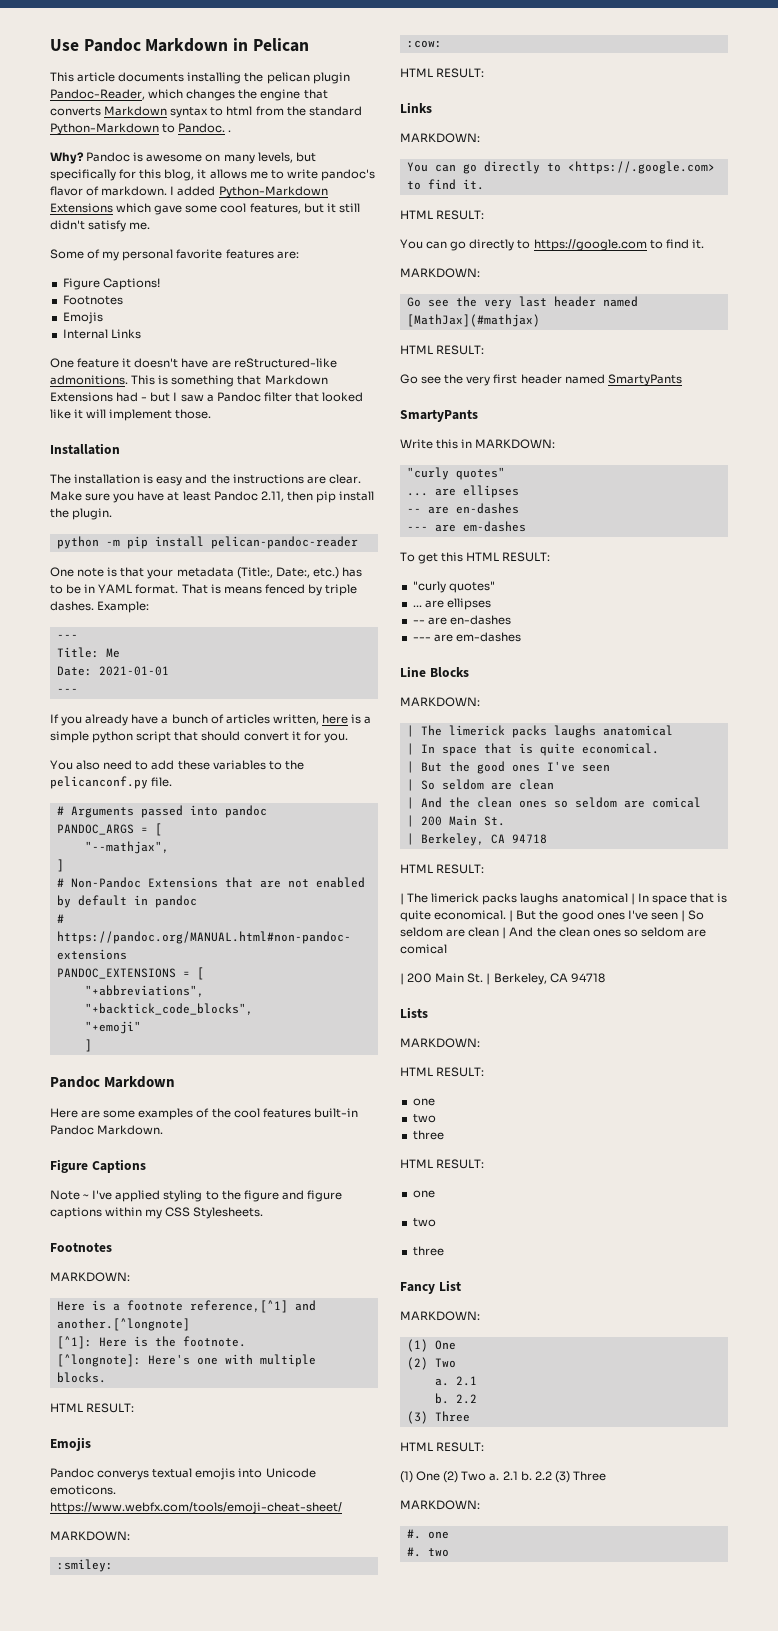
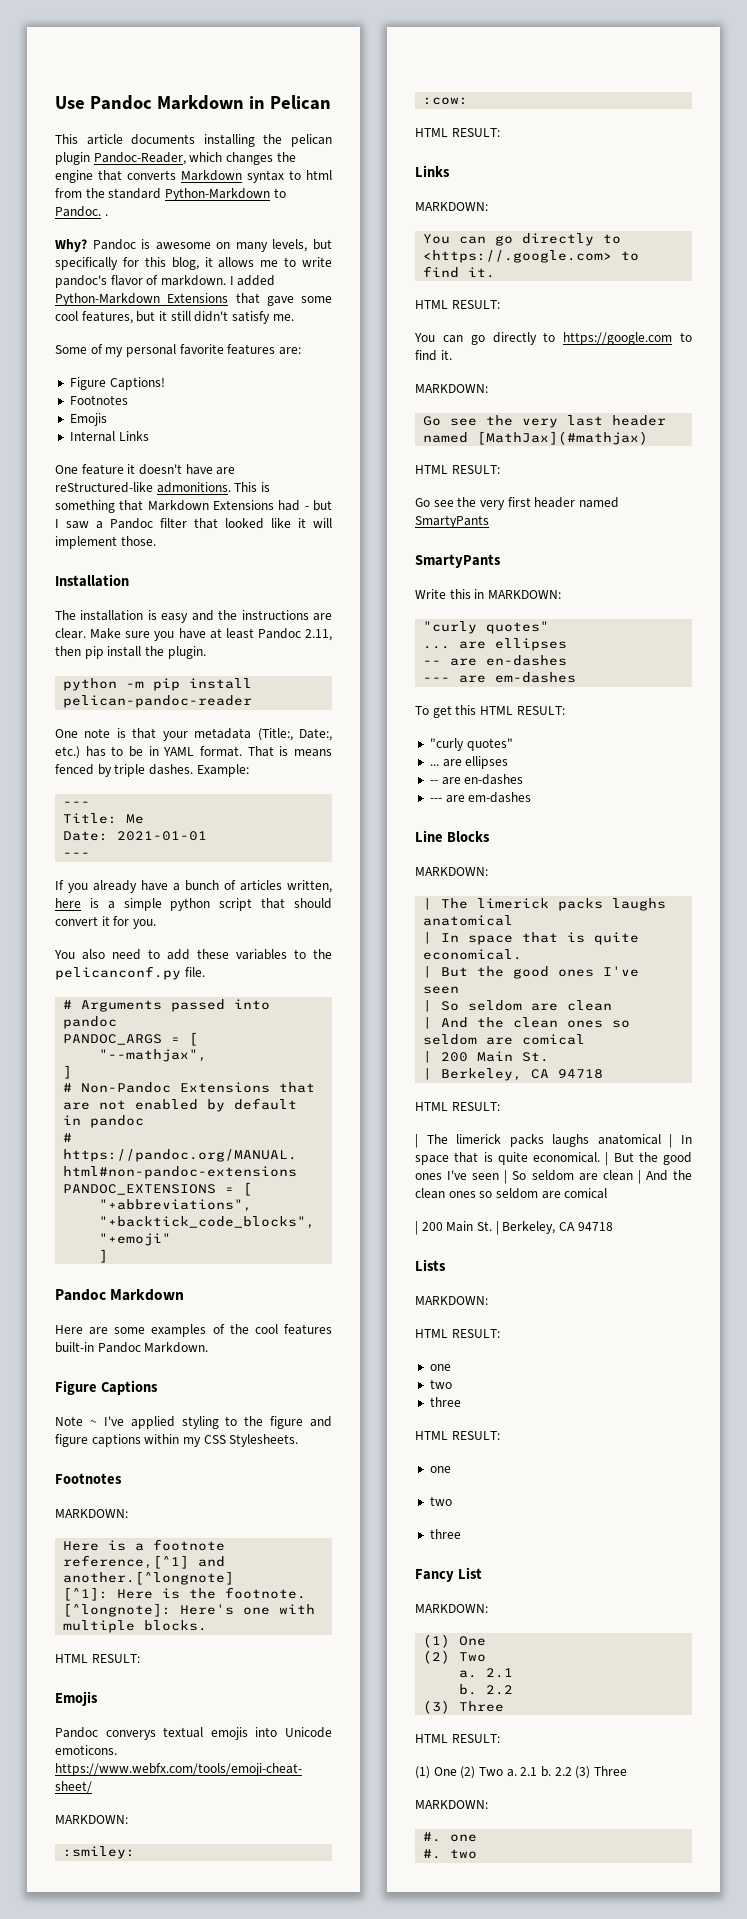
[116,203,152,213] which -> [235,293,260,304] that

